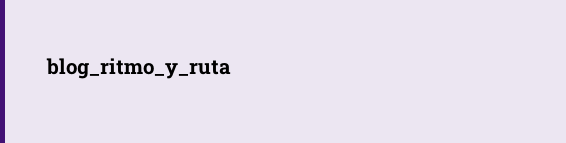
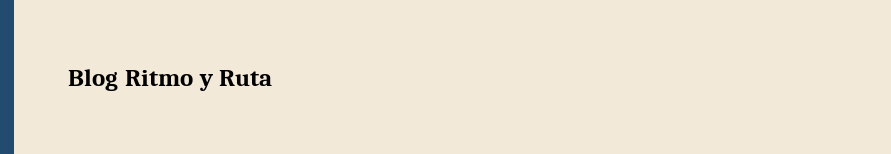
[46,58,231,79] blog_ritmo_y_ruta -> [68,69,273,91] Blog Ritmo y Ruta

